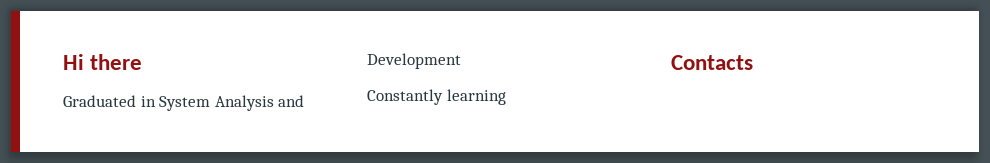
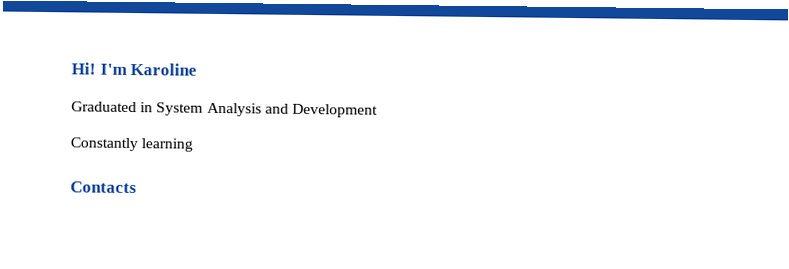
[63,54,143,70] Hi there -> [71,62,198,76] Hi! I'm Karoline

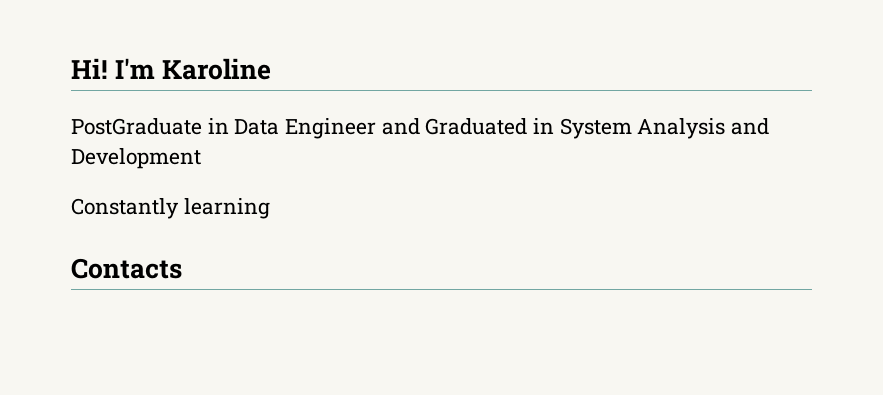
(198, 69) none -> [71,118,420,139] PostGraduate in Data Engineer and

